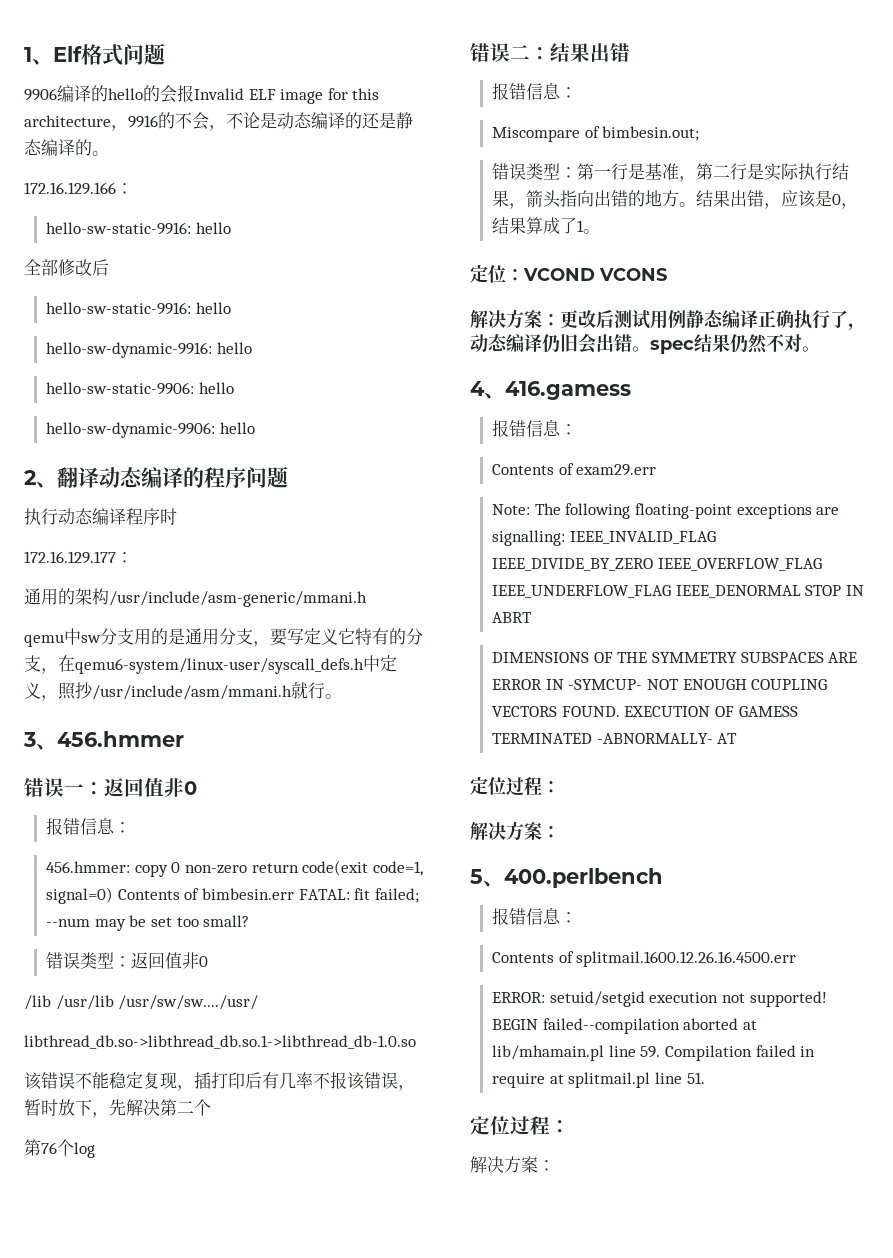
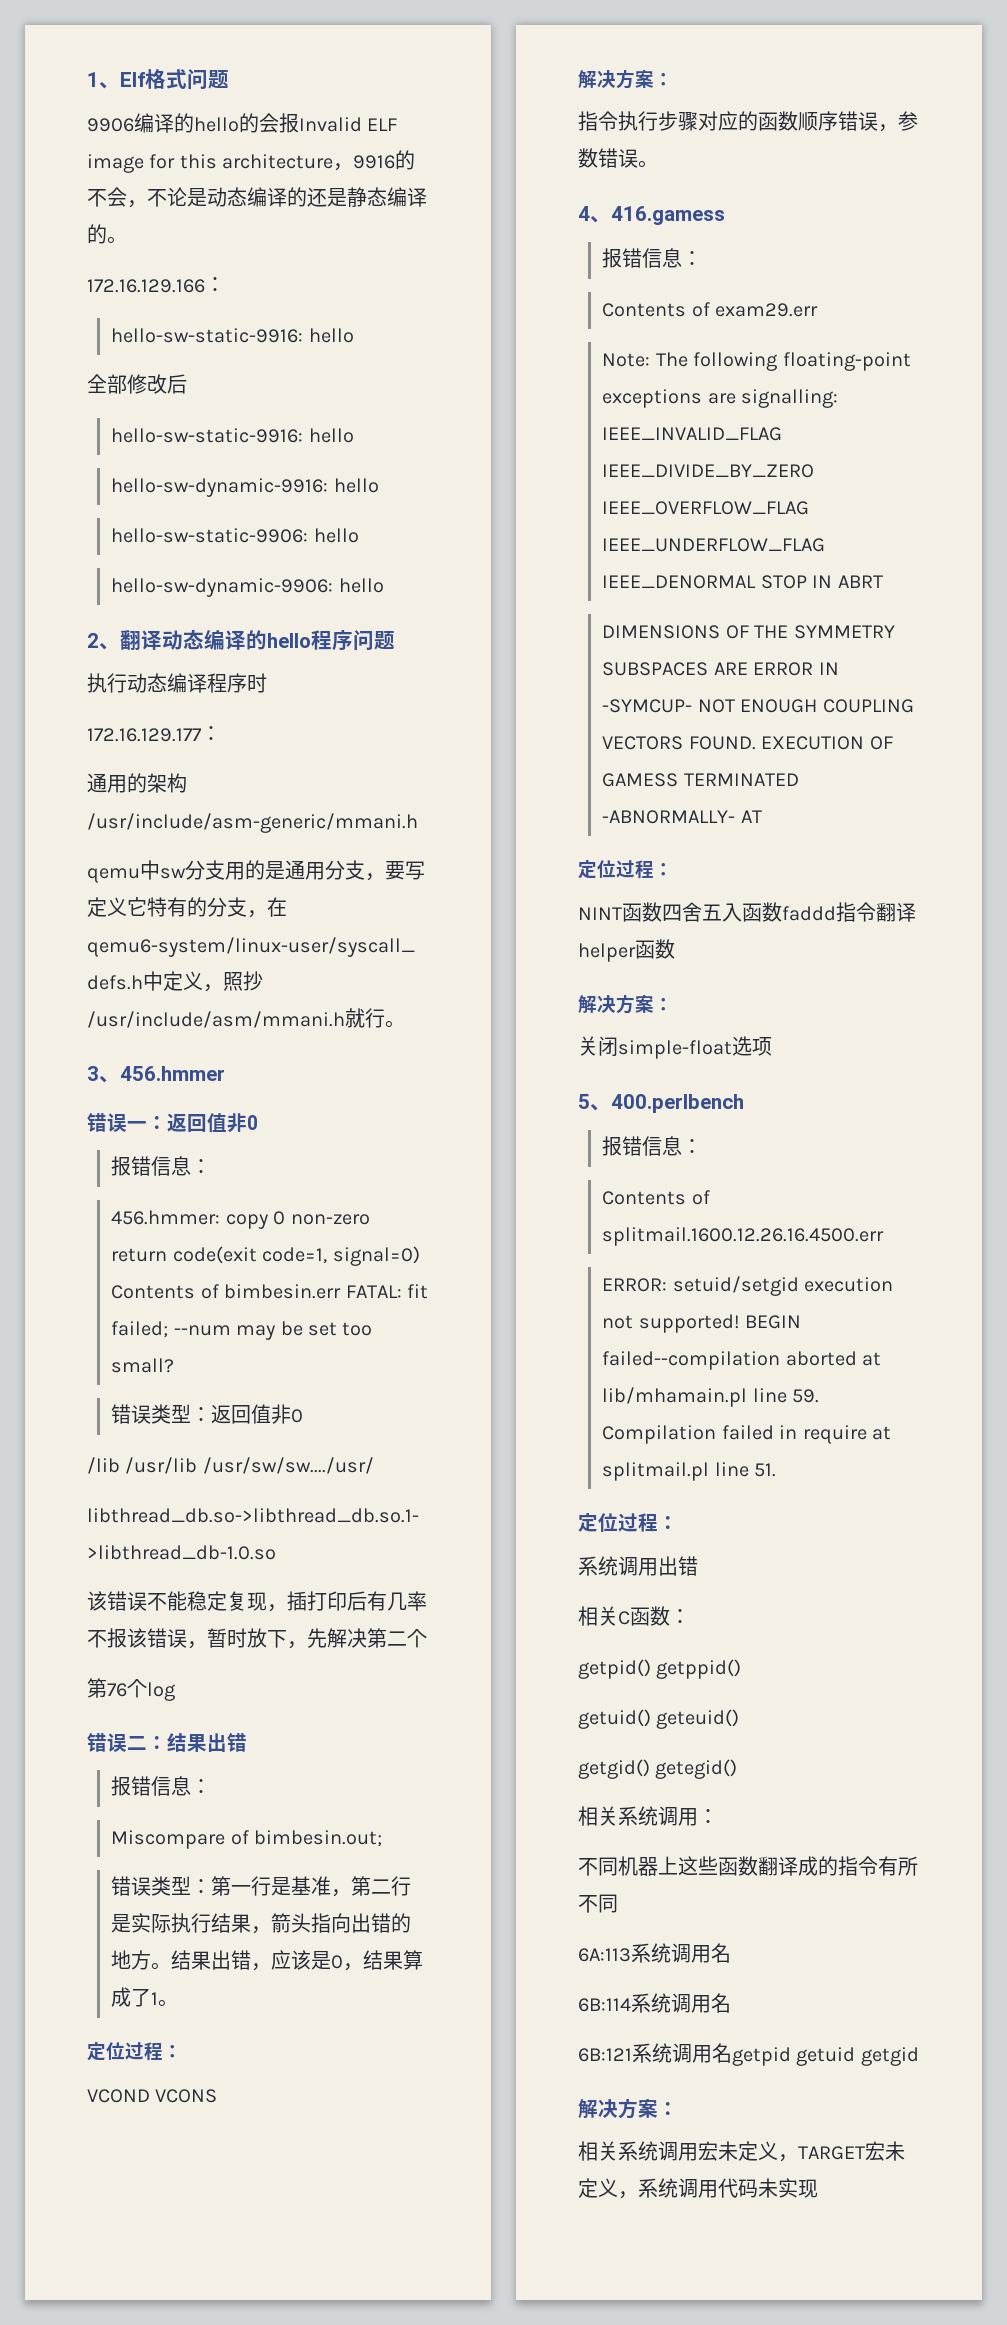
(204, 477) none -> [267,633,311,648] hello
[506,269,524,281] ： -> [125,2042,182,2061] 过程： //
[560,310,866,331] [470,333,802,354] 更改后测试用例静态编译正确执行了，动态编译仍旧会出错。spec结果仍然不对 -> [578,111,918,132] [578,148,638,168] // 指令执行步骤对应的函数顺序错误，参数错误
[470,821,560,841] // 解决方案： -> [578,902,916,922] [578,939,675,962] [578,994,673,1014] [578,1036,772,1059] // NINT函数四舍五入函数faddd指令翻译helper函数 // 解决方案： // 关闭simple-float选项
[470,1156,555,1173] 解决方案： -> [578,1556,698,1576] [578,1606,690,1626] [578,1659,742,1679] [578,1709,740,1729] [578,1759,738,1779] [578,1806,718,1826] [578,1856,918,1876] [578,1894,618,1913] [578,1943,731,1963] [578,1993,731,2013] [578,2043,919,2066] [578,2098,678,2119] [578,2141,905,2162] [578,2178,818,2199] 系统调用出错 // 相关C函数： // getpid() getppid() // getuid() geteuid() // getgid() getegid() // 相关系统调用： // 不同机器上这些函数翻译成的指令有所不同 // 6A:113系统调用名 // 6B:114系统调用名 // 6B:121系统调用名getpid getuid getgid // 解决方案： // 相关系统调用宏未定义，TARGET宏未定义，系统调用代码未实现

